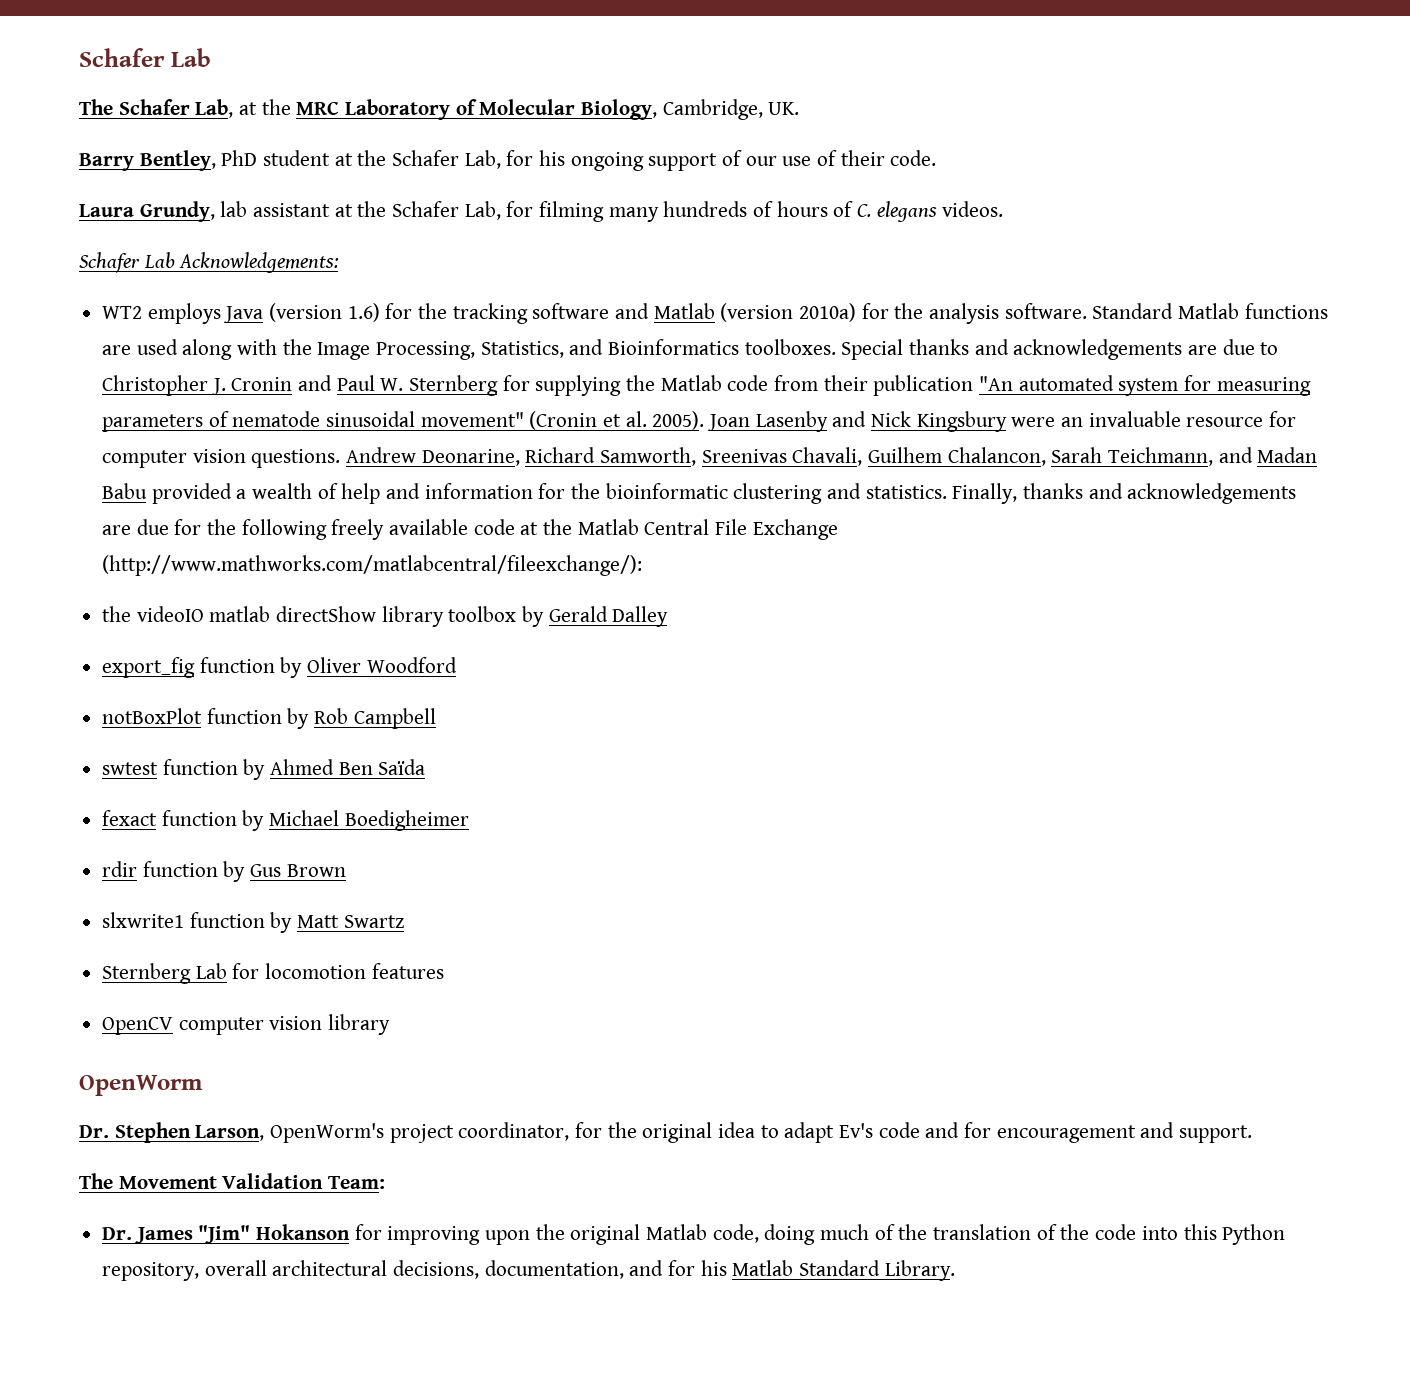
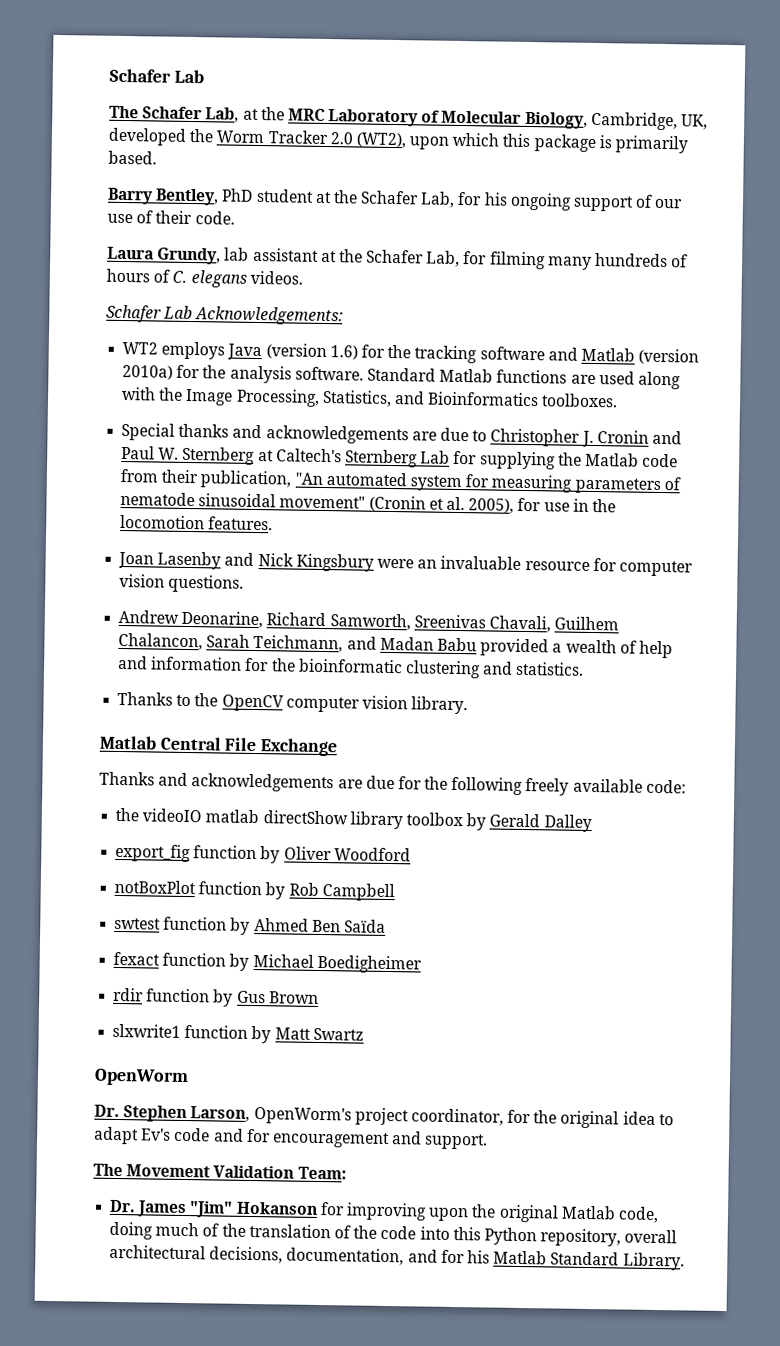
[768,102,800,115] UK. -> [681,114,709,130] [108,127,689,154] [108,150,157,165] UK, developed the Worm Tracker 2.0 (WT2), upon which this package is primarily based.
(836, 347) none -> (619, 400) //
(499, 385) none -> [257,448,451,468] at Caltech's Sternberg Lab
[873,375,974,396] publication -> [200,470,292,489] publication,
[652,411,705,430] 2005). -> [468,497,616,514] [120,514,274,531] 2005), for use in the locomotion features. //
(341, 458) none -> (245, 583) //
[952,483,1084,504] Finally, thanks -> [117,691,469,715] [99,735,339,757] [99,771,155,786] // Thanks to the OpenCV computer vision library. // Matlab Central File Exchange // Thanks
[473,519,838,540] [102,555,643,576] code at the Matlab Central File Exchange (http://www.mathworks.com/matlabcentral/fileexchange/): -> [645,779,686,794] code:
[102,963,444,984] [102,1014,391,1035] // Sternberg Lab for locomotion features // OpenCV computer vision library -> (364, 1034) none

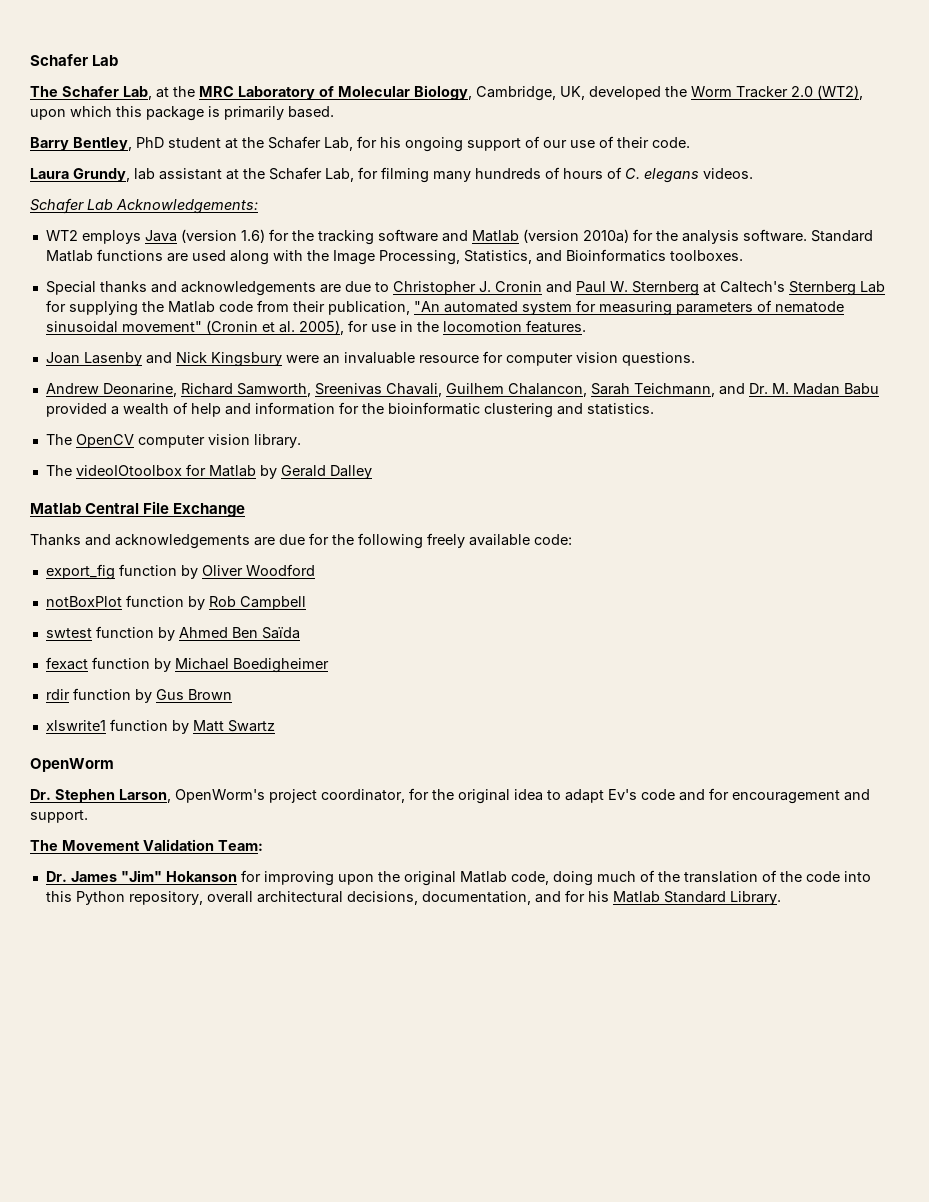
(377, 643) none -> [748,383,789,394] Dr. M.
[117,691,219,707] Thanks to the -> [45,434,72,445] The
(469, 705) none -> [45,464,372,479] // The videoIOtoolbox for Matlab by Gerald Dalley
[115,807,592,833] // the videoIO matlab directShow library toolbox by Gerald Dalley -> (572, 539) none
[112,1023,182,1038] slxwrite1 -> [45,720,106,731] xlswrite1

